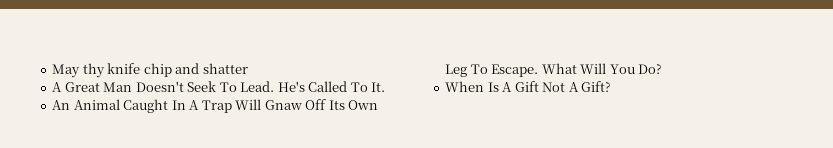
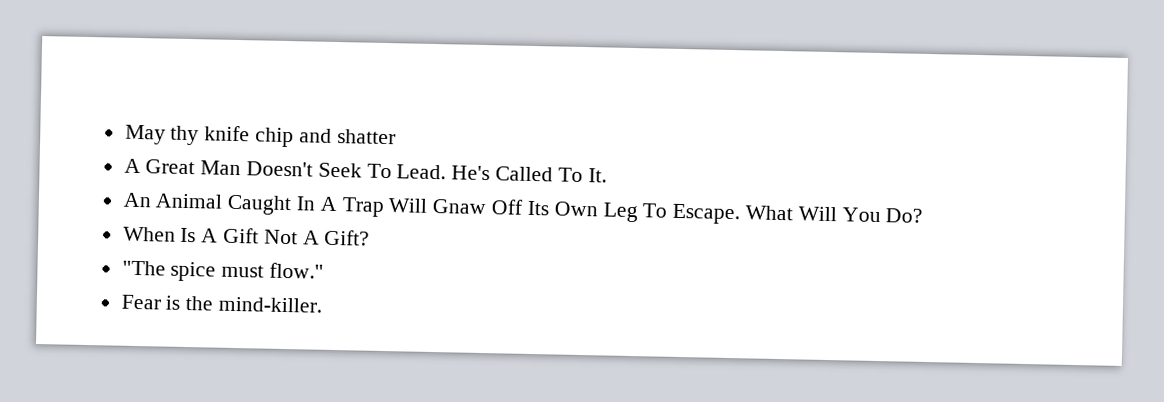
(612, 86) none -> [121,260,325,282] [120,294,323,313] // "The spice must flow." // Fear is the mind-killer.

